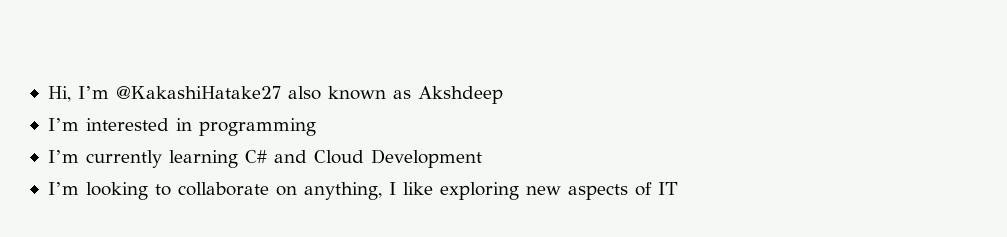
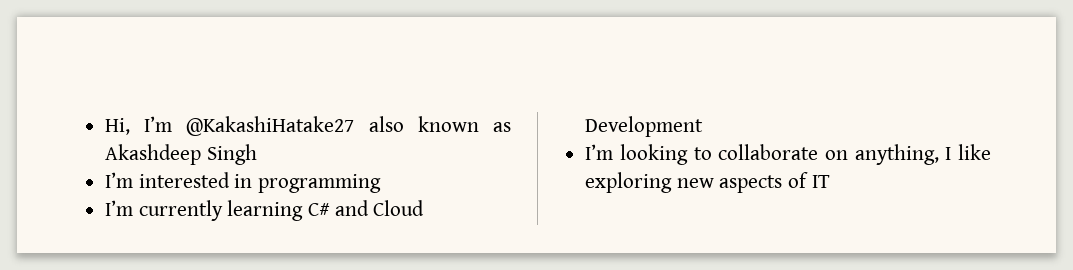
[417,86,503,104] Akshdeep -> [105,144,257,165] Akashdeep Singh

